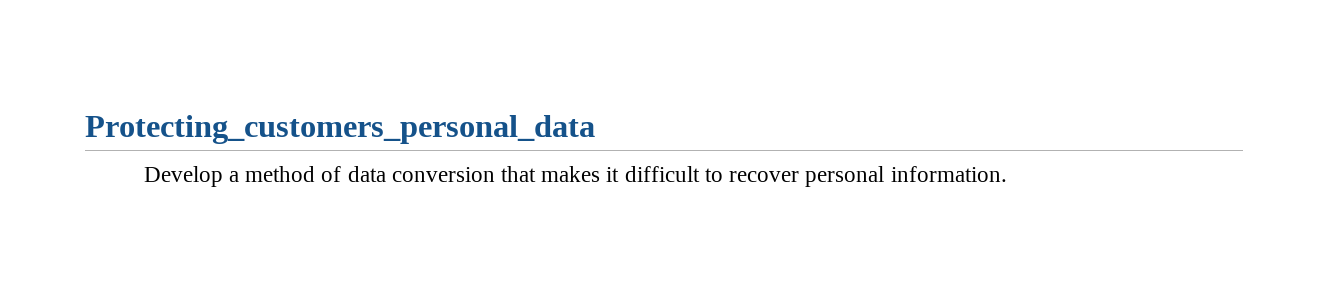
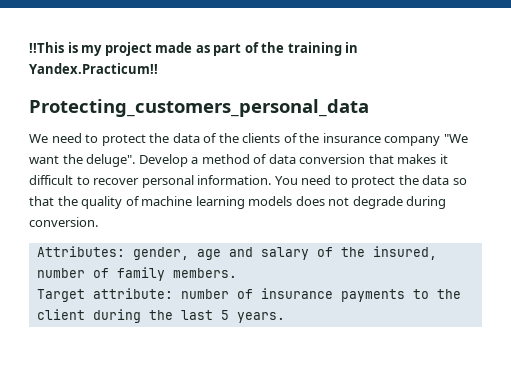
[85,115,595,144] Protecting_customers_personal_data // -> [29,42,359,56] [29,63,158,74] [29,99,369,117] [29,133,468,146] [29,154,136,167] !!This is my project made as part of the training in Yandex.Practicum!! // Protecting_customers_personal_data // We need to protect the data of the clients of the insurance company "We want the deluge".
(1007, 174) none -> [274,175,467,188] [29,196,447,209] [29,217,98,227] [36,246,437,260] [36,267,237,281] [36,288,461,302] [36,309,285,323] You need to protect the data so that the quality of machine learning models does not degrade during conversion. // Attributes: gender, age and salary of the insured, number of family members. // Target attribute: number of insurance payments to the client during the last 5 years.

